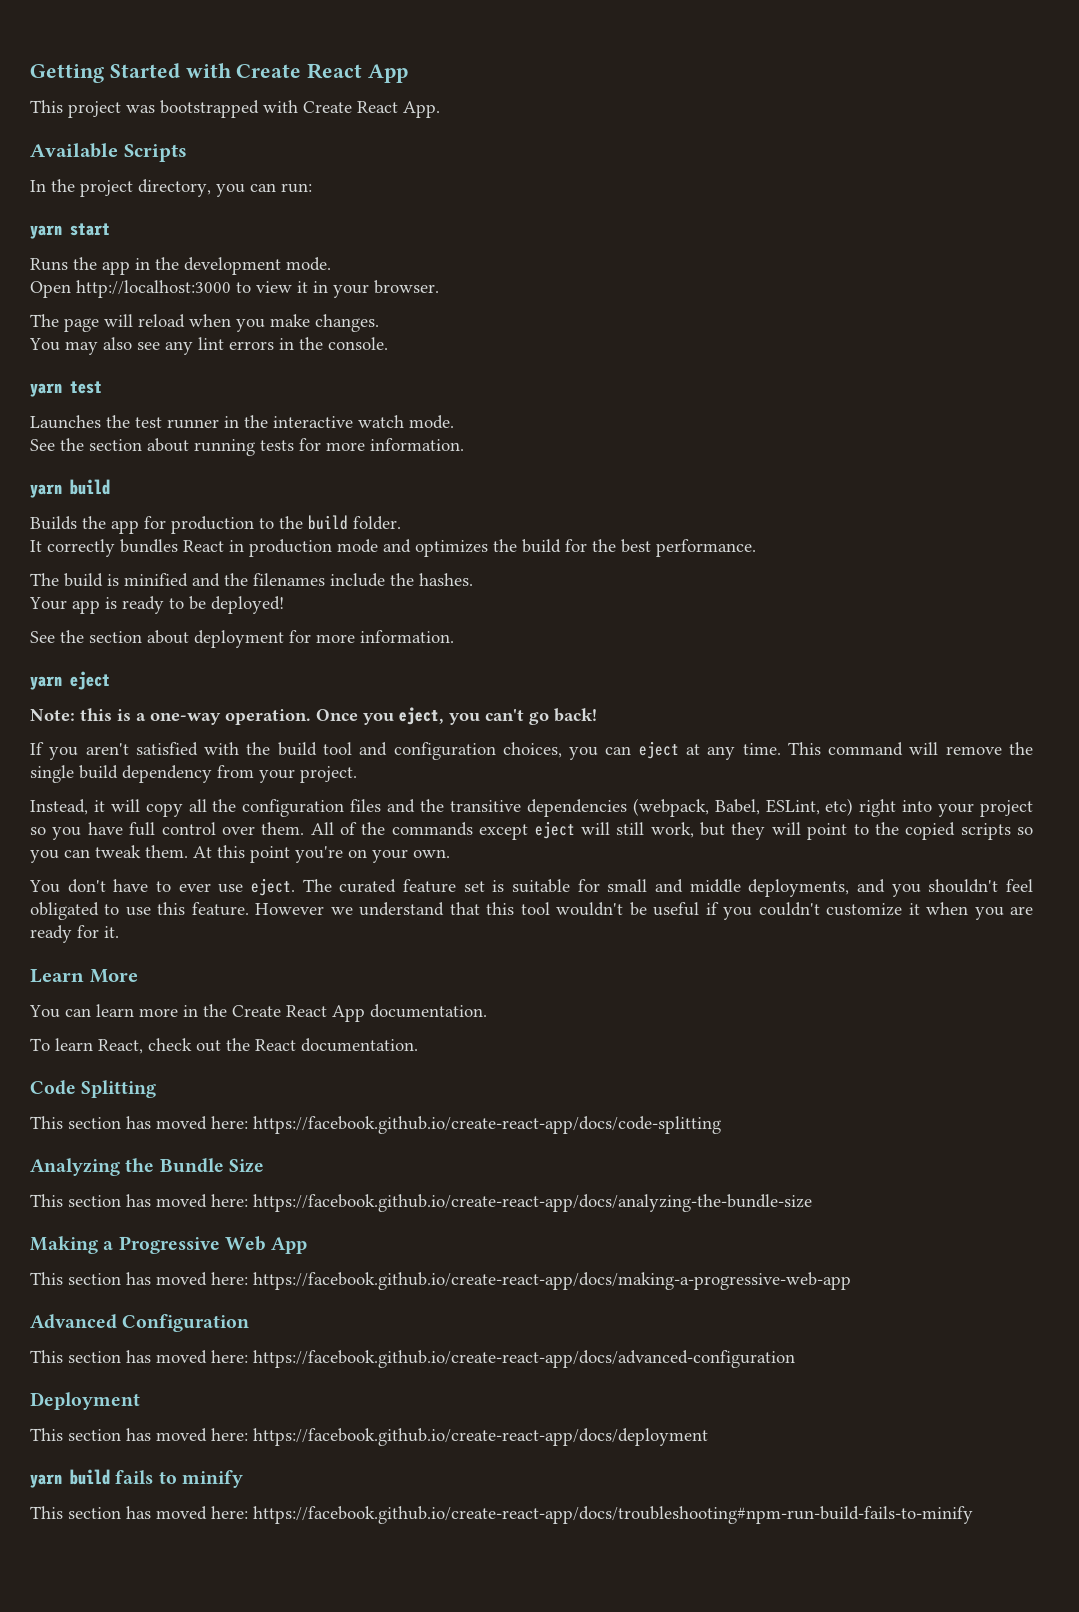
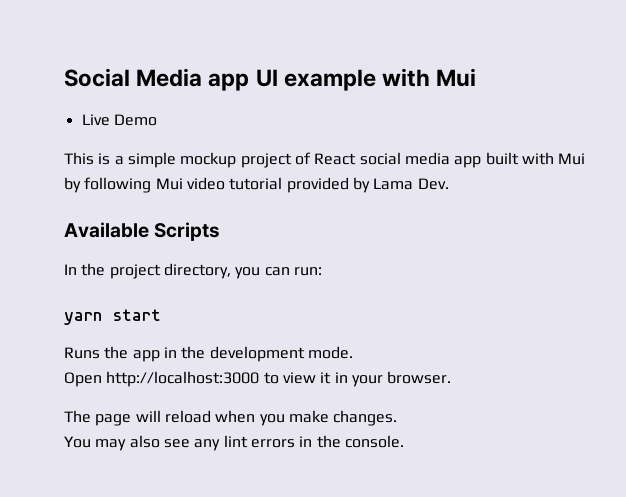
[30,63,409,83] [30,100,440,118] Getting Started with Create React App // This project was bootstrapped with Create React App. -> [64,68,477,91] [81,114,157,126] [64,152,586,168] [64,177,449,193] Social Media app UI example with Mui // Live Demo // This is a simple mockup project of React social media app built with Mui by following Mui video tutorial provided by Lama Dev.
[30,381,102,397] [30,415,454,429] [30,438,464,456] [30,479,110,498] [30,515,401,534] [30,539,756,557] [30,573,473,587] [29,596,284,614] [30,630,454,648] [30,671,110,690] [30,707,597,725] [30,741,1034,760] [30,765,357,783] [30,798,1034,817] [30,821,1033,840] [30,845,450,863] [29,878,1033,897] [30,902,1033,920] [30,925,119,943] [30,969,138,983] [29,1004,487,1022] [30,1038,418,1054] [30,1080,157,1098] [30,1116,721,1134] [30,1158,264,1176] [30,1194,812,1212] [30,1236,308,1254] [30,1272,851,1290] [30,1314,250,1332] [30,1350,795,1368] [30,1392,140,1410] [30,1428,708,1446] [30,1469,243,1488] [30,1506,973,1524] // yarn test // Launches the test runner in the interactive watch mode. // See the section about running tests for more information. // yarn build // Builds the app for production to the build folder. // It correctly bundles React in production mode and optimizes the build for the best performance. // The build is minified and the filenames include the hashes. // Your app is ready to be deployed! // See the section about deployment for more information. // yarn eject // Note: this is a one-way operation. Once you eject, you can't go back! // If you aren't satisfied with the build tool and configuration choices, you can eject at any time. This command will remove the single build dependency from your project. // Instead, it will copy all the configuration files and the transitive dependencies (webpack, Babel, ESLint, etc) right into your project so you have full control over them. All of the commands except eject will still work, but they will point to the copied scripts so you can tweak them. At this point you're on your own. // You don't have to ever use eject. The curated feature set is suitable for small and middle deployments, and you shouldn't feel obligated to use this feature. However we understand that this tool wouldn't be useful if you couldn't customize it when you are ready for it. // Learn More // You can learn more in the Create React App documentation. // To learn React, check out the React documentation. // Code Splitting // This section has moved here: https://facebook.github.io/create-react-app/docs/code-splitting // Analyzing the Bundle Size // This section has moved here: https://facebook.github.io/create-react-app/docs/analyzing-the-bundle-size // Making a Progressive Web App // This section has moved here: https://facebook.github.io/create-react-app/docs/making-a-progressive-web-app // Advanced Configuration // This section has moved here: https://facebook.github.io/create-react-app/docs/advanced-configuration // Deployment // This section has moved here: https://facebook.github.io/create-react-app/docs/deployment // yarn build fails to minify // This section has moved here: https://facebook.github.io/create-react-app/docs/troubleshooting#npm-run-build-fails-to-minify -> (404, 441) none

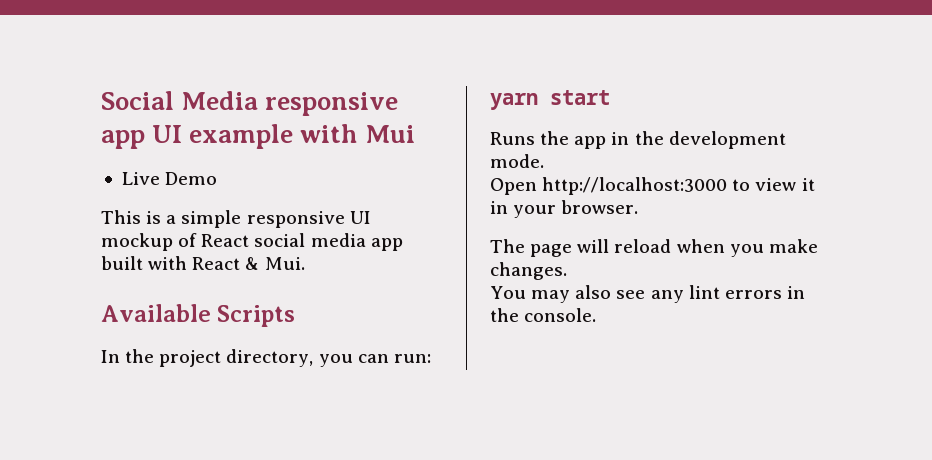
(203, 77) none -> [265,92,399,116] responsive
[180,152,292,168] mockup project -> [246,211,371,228] [101,233,173,251] responsive UI mockup
[558,153,586,165] [64,177,449,193] Mui by following Mui video tutorial provided by Lama Dev. -> [192,257,305,270] React & Mui.

